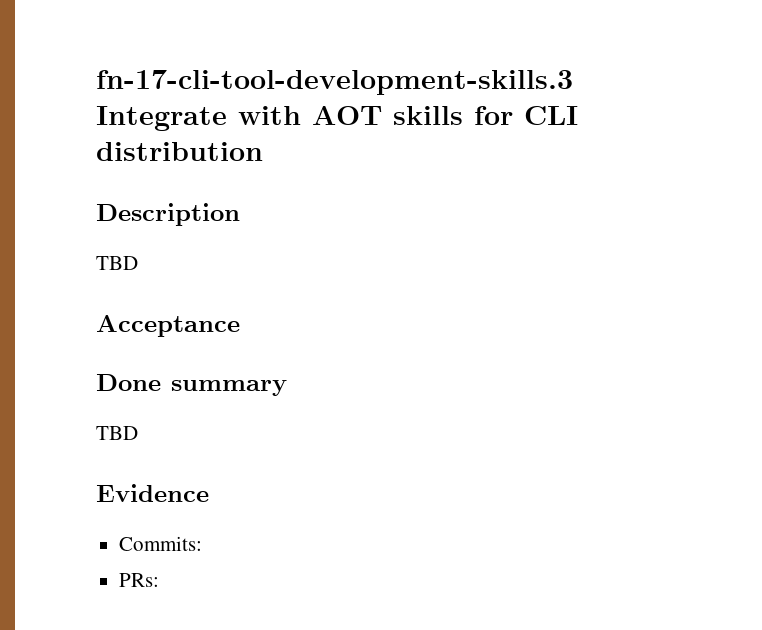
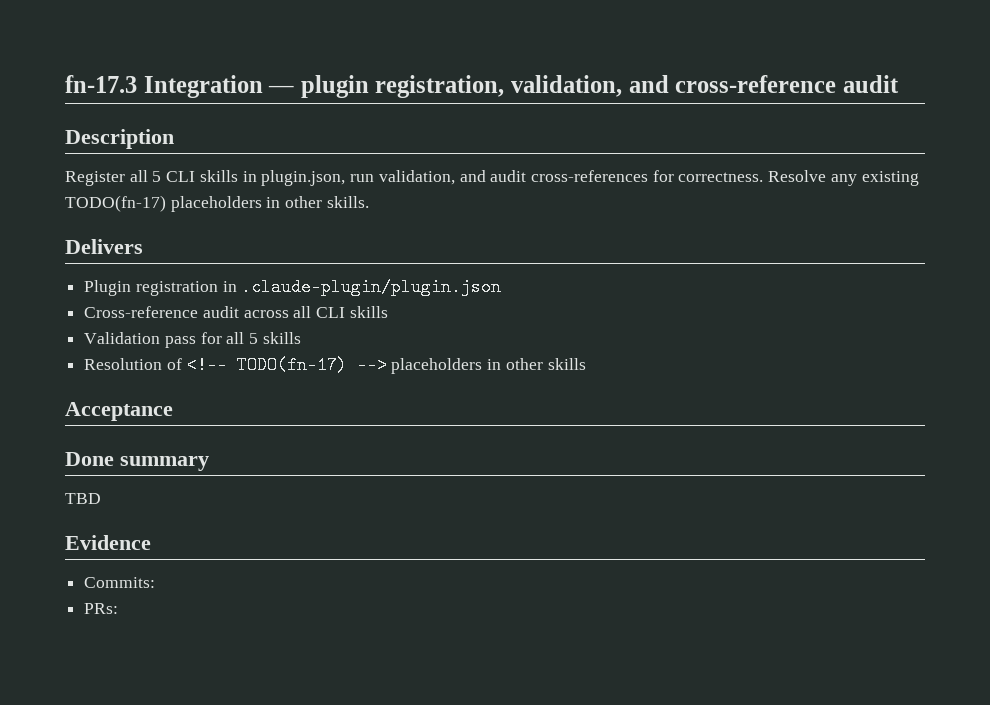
[96,70,573,95] [96,106,578,131] [96,142,263,161] [96,203,240,226] [96,256,138,270] fn-17-cli-tool-development-skills.3 Integrate with AOT skills for CLI distribution // Description // TBD -> [65,75,899,98] [65,129,174,149] [65,170,919,186] [65,195,369,212] [65,239,143,254] [84,278,502,296] [84,306,388,318] [84,332,301,348] [84,356,586,374] fn-17.3 Integration — plugin registration, validation, and cross-reference audit // Description // Register all 5 CLI skills in plugin.json, run validation, and audit cross-references for correctness. Resolve any existing TODO(fn-17) placeholders in other skills. // Delivers // Plugin registration in .claude-plugin/plugin.json // Cross-reference audit across all CLI skills // Validation pass for all 5 skills // Resolution of <!-- TODO(fn-17) --> placeholders in other skills

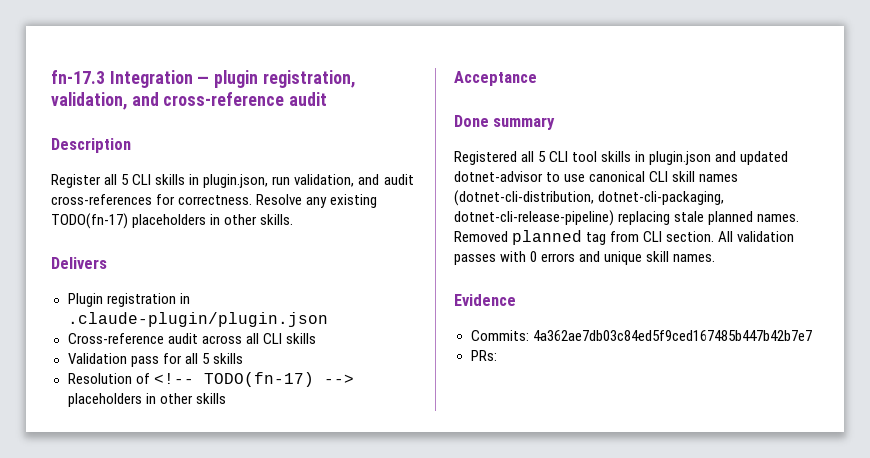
[65,493,101,504] TBD -> [454,151,789,165] [454,171,739,182] [454,190,725,206] [454,210,800,226] [454,230,795,245] [454,251,716,265] Registered all 5 CLI tool skills in plugin.json and updated dotnet-advisor to use canonical CLI skill names (dotnet-cli-distribution, dotnet-cli-packaging, dotnet-cli-release-pipeline) replacing stale planned names. Removed planned tag from CLI section. All validation passes with 0 errors and unique skill names.
(156, 582) none -> [532,330,812,341] 4a362ae7db03c84ed5f9ced167485b447b42b7e7

